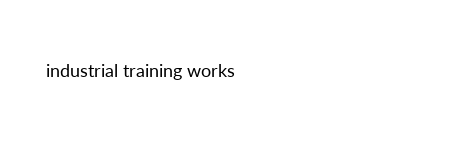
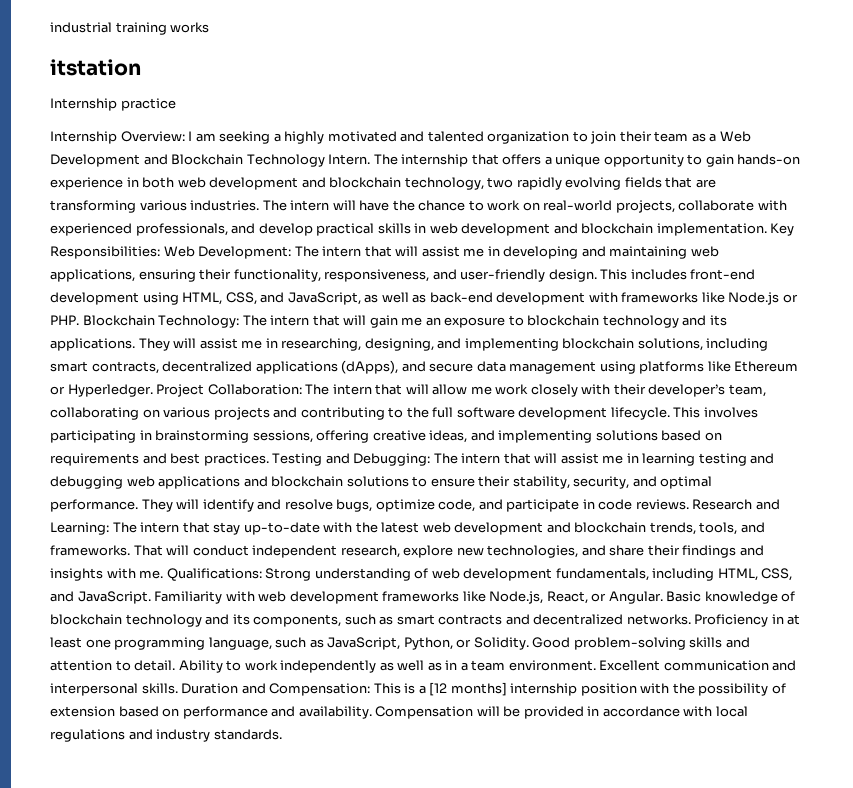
(235, 70) none -> [50,59,141,76] [50,98,176,111] [50,131,751,144] [50,154,801,167] [50,177,716,190] [50,200,787,213] [50,223,795,236] [50,246,719,259] [50,269,756,282] [50,292,798,305] [50,315,727,328] [50,338,769,351] [50,360,799,374] [50,384,766,397] [50,407,758,420] [50,430,722,443] [50,453,775,466] [50,476,713,489] [50,499,780,512] [50,522,765,535] [50,545,764,558] [50,568,793,581] [50,591,796,604] [50,614,801,627] [50,637,750,650] [50,660,797,673] [50,682,786,696] [50,706,748,719] [50,729,282,742] // itstation // Internship practice // Internship Overview: I am seeking a highly motivated and talented organization to join their team as a Web Development and Blockchain Technology Intern. The internship that offers a unique opportunity to gain hands-on experience in both web development and blockchain technology, two rapidly evolving fields that are transforming various industries. The intern will have the chance to work on real-world projects, collaborate with experienced professionals, and develop practical skills in web development and blockchain implementation. Key Responsibilities: Web Development: The intern that will assist me in developing and maintaining web applications, ensuring their functionality, responsiveness, and user-friendly design. This includes front-end development using HTML, CSS, and JavaScript, as well as back-end development with frameworks like Node.js or PHP. Blockchain Technology: The intern that will gain me an exposure to blockchain technology and its applications. They will assist me in researching, designing, and implementing blockchain solutions, including smart contracts, decentralized applications (dApps), and secure data management using platforms like Ethereum or Hyperledger. Project Collaboration: The intern that will allow me work closely with their developer’s team, collaborating on various projects and contributing to the full software development lifecycle. This involves participating in brainstorming sessions, offering creative ideas, and implementing solutions based on requirements and best practices. Testing and Debugging: The intern that will assist me in learning testing and debugging web applications and blockchain solutions to ensure their stability, security, and optimal performance. They will identify and resolve bugs, optimize code, and participate in code reviews. Research and Learning: The intern that stay up-to-date with the latest web development and blockchain trends, tools, and frameworks. That will conduct independent research, explore new technologies, and share their findings and insights with me. Qualifications: Strong understanding of web development fundamentals, including HTML, CSS, and JavaScript. Familiarity with web development frameworks like Node.js, React, or Angular. Basic knowledge of blockchain technology and its components, such as smart contracts and decentralized networks. Proficiency in at least one programming language, such as JavaScript, Python, or Solidity. Good problem-solving skills and attention to detail. Ability to work independently as well as in a team environment. Excellent communication and interpersonal skills. Duration and Compensation: This is a [12 months] internship position with the possibility of extension based on performance and availability. Compensation will be provided in accordance with local regulations and industry standards.

